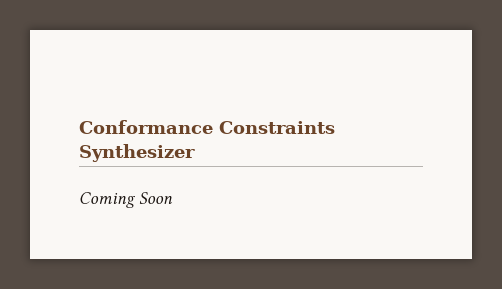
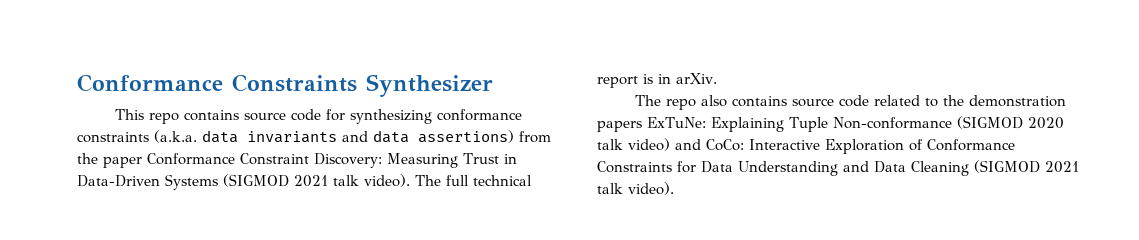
[79,192,173,208] Coming Soon -> [115,109,523,124] [77,130,551,143] [77,153,517,168] [77,174,532,190] [597,73,717,88] [635,95,1067,110] [597,116,1064,132] [597,138,1015,154] [597,160,1079,176] [597,182,674,195] This repo contains source code for synthesizing conformance constraints (a.k.a. data invariants and data assertions) from the paper Conformance Constraint Discovery: Measuring Trust in Data-Driven Systems (SIGMOD 2021 talk video). The full technical report is in arXiv. // The repo also contains source code related to the demonstration papers ExTuNe: Explaining Tuple Non-conformance (SIGMOD 2020 talk video) and CoCo: Interactive Exploration of Conformance Constraints for Data Understanding and Data Cleaning (SIGMOD 2021 talk video).

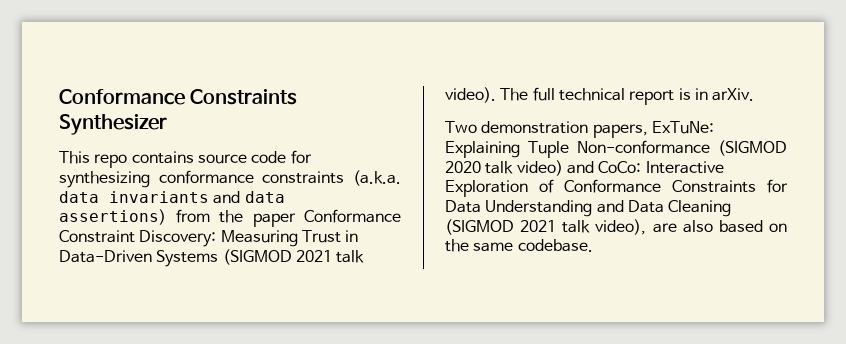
[635,95,1067,110] [597,121,642,132] The repo also contains source code related to the demonstration papers -> [445,121,648,138] Two demonstration papers,
[628,182,674,195] video). -> [595,219,787,235] [445,239,593,252] video), are also based on the same codebase.

